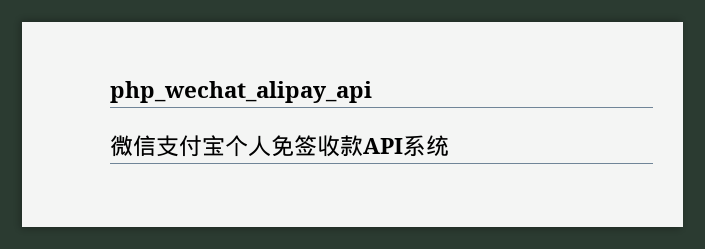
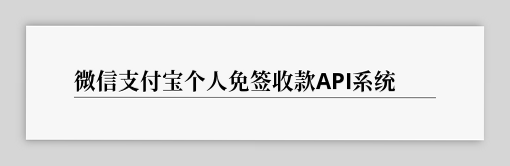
[110,81,372,103] php_wechat_alipay_api // -> (73, 80) none

